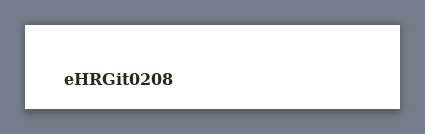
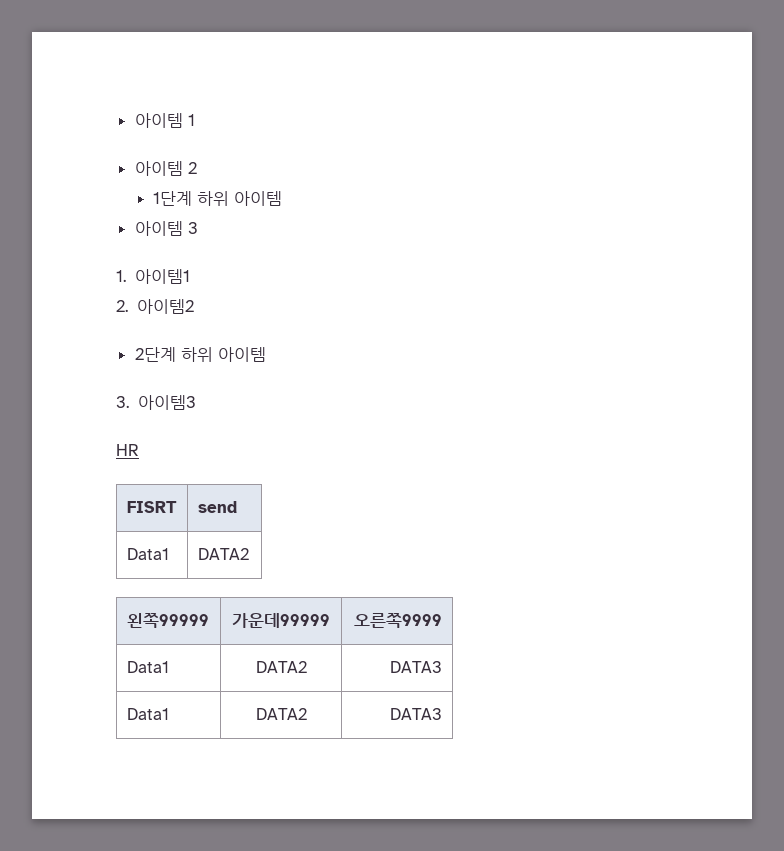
[64,73,173,85] eHRGit0208 -> [134,113,195,128] [134,161,197,176] [153,191,283,206] [134,221,198,236] [116,269,190,284] [116,299,194,314] [134,347,266,362] [116,395,196,410] [116,444,139,456] [126,501,177,513] [197,501,237,513] [126,548,169,560] [197,548,249,560] [126,613,209,628] [232,613,330,628] [354,613,443,628] [126,661,169,673] [255,661,307,673] [390,661,443,673] [126,708,169,720] [255,708,307,720] [390,708,443,720] 아이템 1 // 아이템 2 // 1단계 하위 아이템 // 아이템 3 // 1. 아이템1 // 2. 아이템2 // 2단계 하위 아이템 // 3. 아이템3 // HR // FISRT | send // Data1 | DATA2 // 왼쪽99999 | 가운데99999 | 오른쪽9999 // Data1 | DATA2 | DATA3 // Data1 | DATA2 | DATA3

